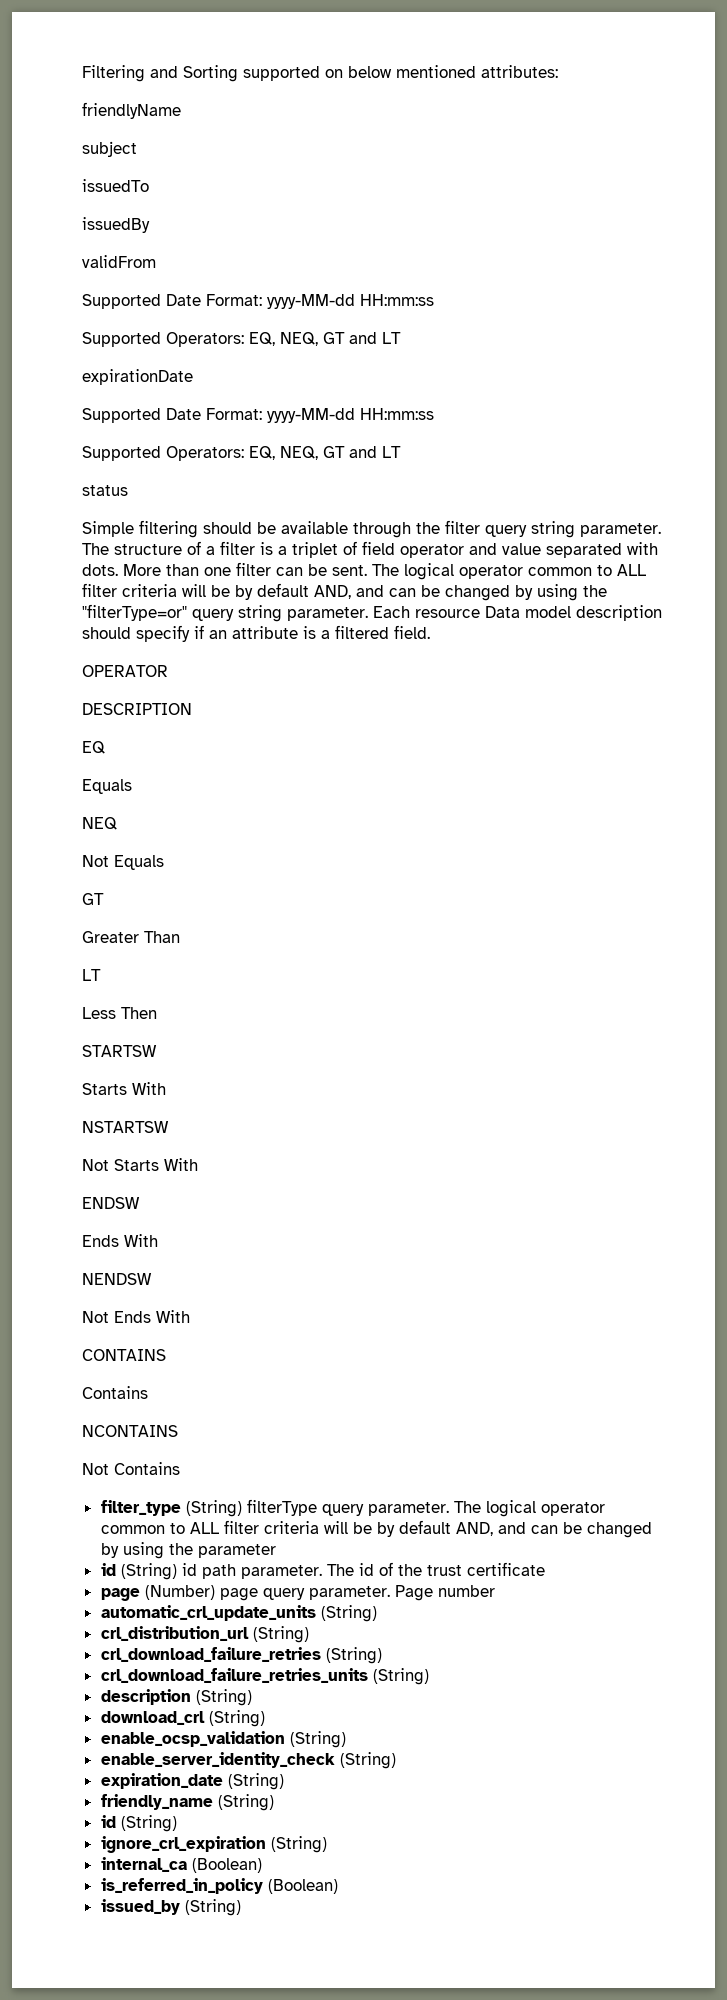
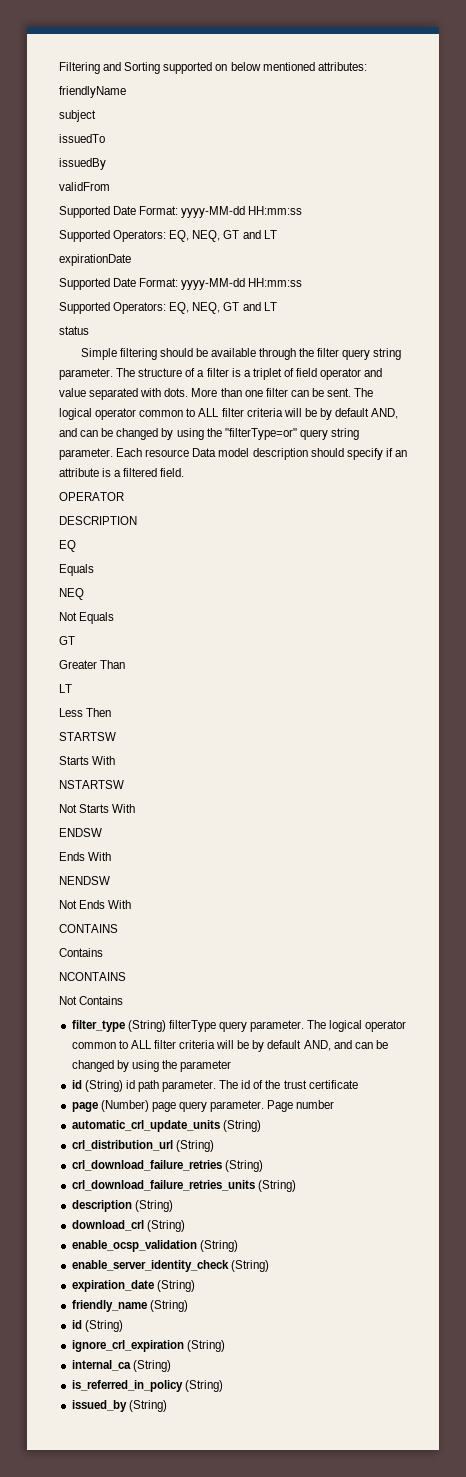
[191,1858,262,1873] (Boolean) -> [132,1360,171,1372] (String)
[267,1879,338,1894] (Boolean) -> [184,1380,223,1392] (String)

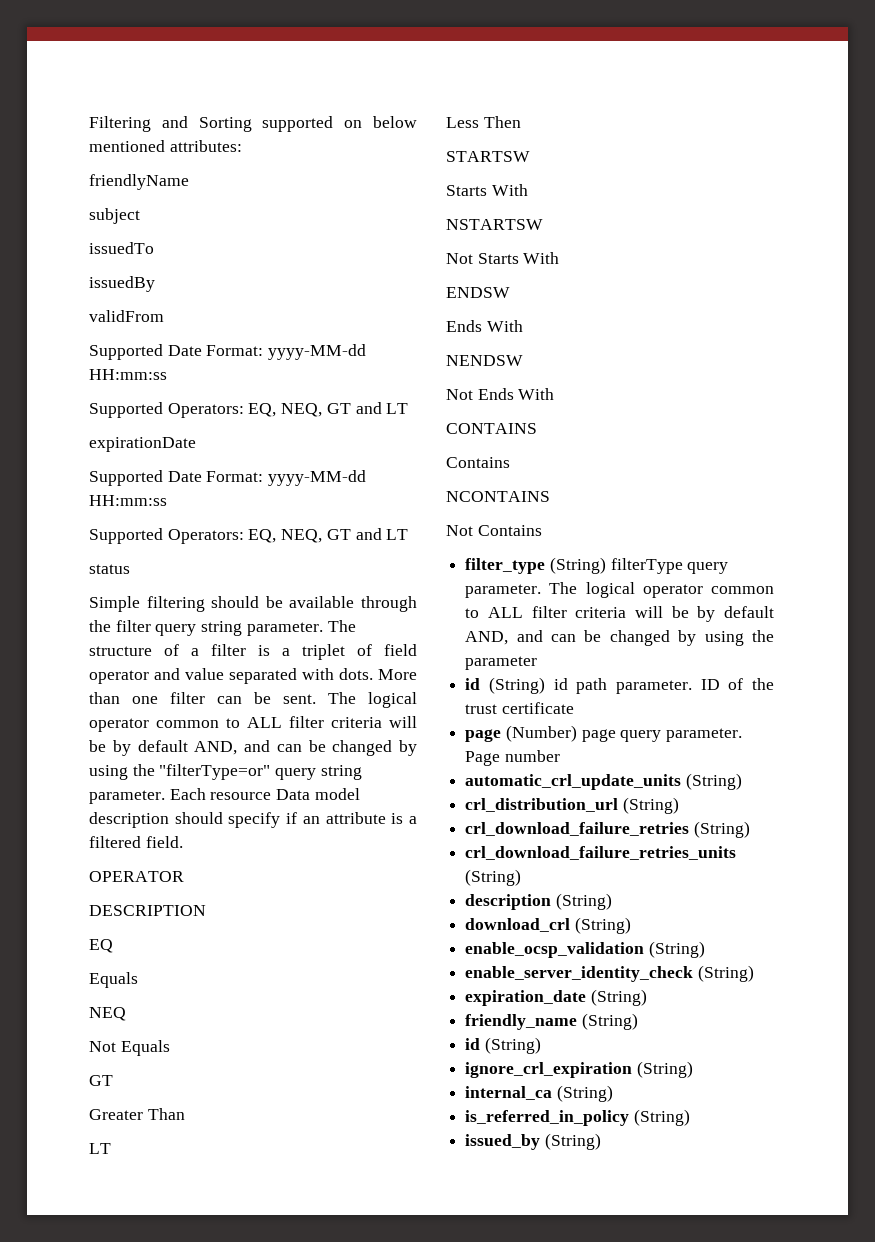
[219,1080,251,1089] The id -> [700,679,720,690] ID

